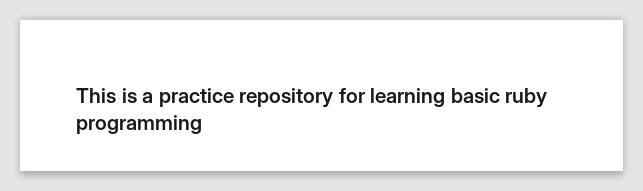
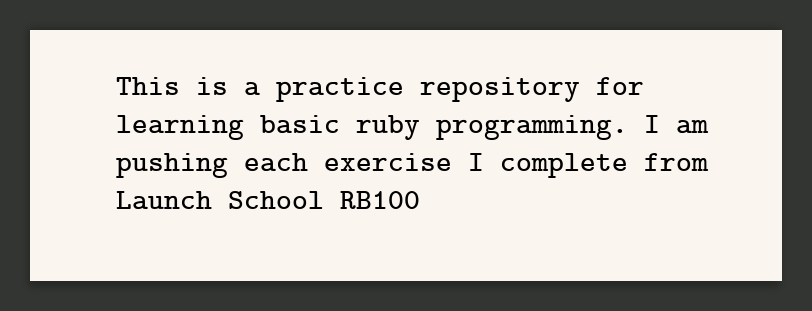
[76,115,202,134] programming -> [436,115,709,140] [116,153,709,178] [116,191,420,210] programming. I am pushing each exercise I complete from Launch School RB100

